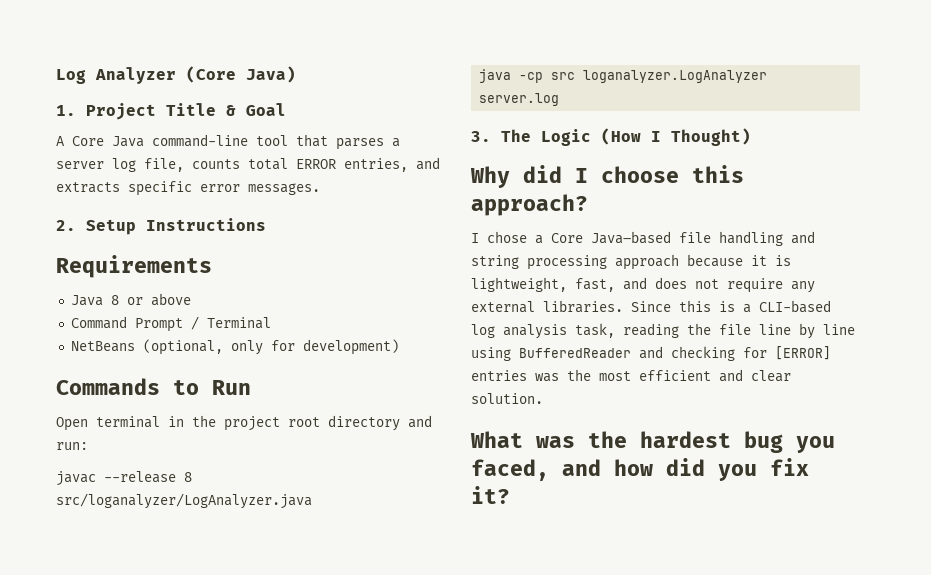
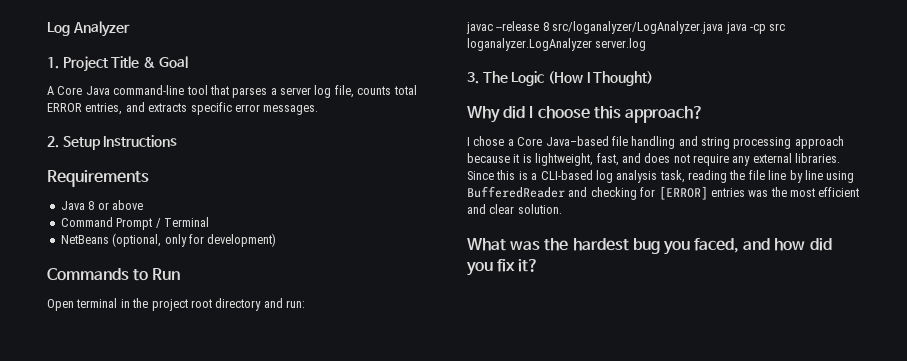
[186,66,296,83] (Core Java) -> (130, 29) none
(312, 501) // -> (724, 27) none

